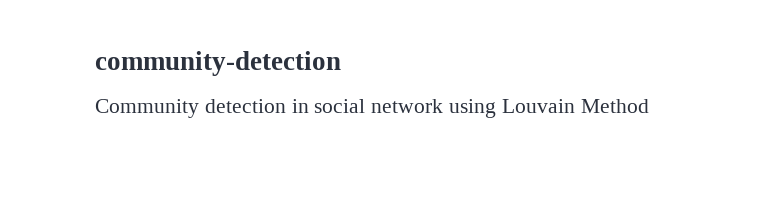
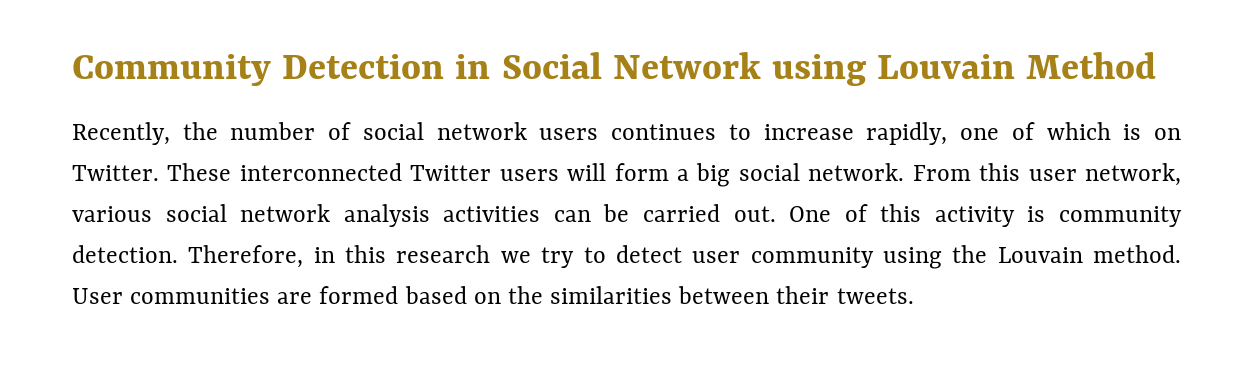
[95,51,341,76] [95,99,649,118] community-detection // Community detection in social network using Louvain Method -> [72,52,1157,86] [72,122,1182,145] [72,163,1181,187] [72,204,1182,227] [72,245,1181,269] [72,286,914,304] Community Detection in Social Network using Louvain Method // Recently, the number of social network users continues to increase rapidly, one of which is on Twitter. These interconnected Twitter users will form a big social network. From this user network, various social network analysis activities can be carried out. One of this activity is community detection. Therefore, in this research we try to detect user community using the Louvain method. User communities are formed based on the similarities between their tweets.

